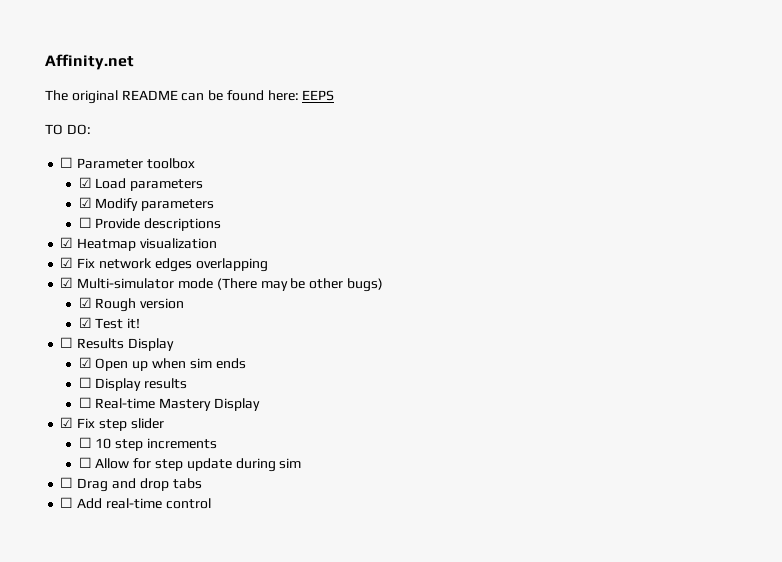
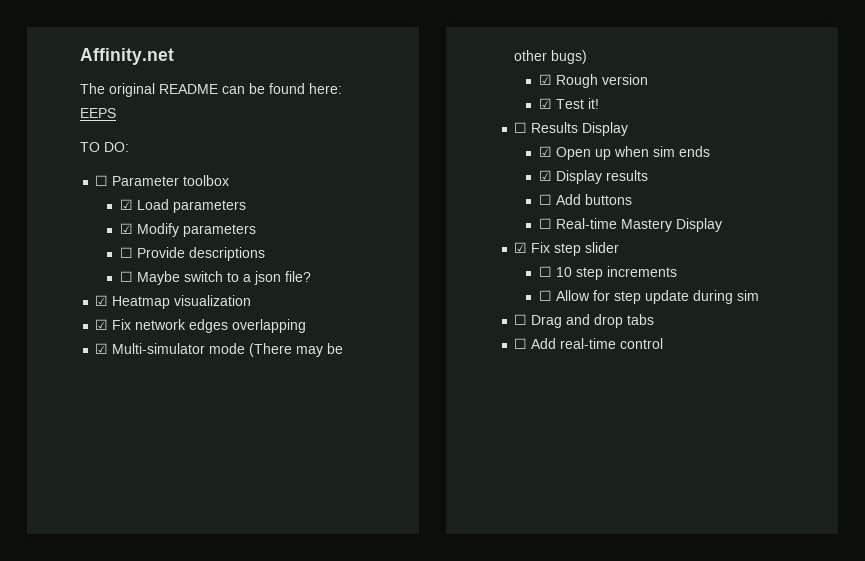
(222, 224) none -> [119,271,311,285] // ☐ Maybe switch to a json file?
[78,377,92,388] ☐ -> [538,170,552,181] ☑
(188, 383) none -> [538,194,632,205] // ☐ Add buttons

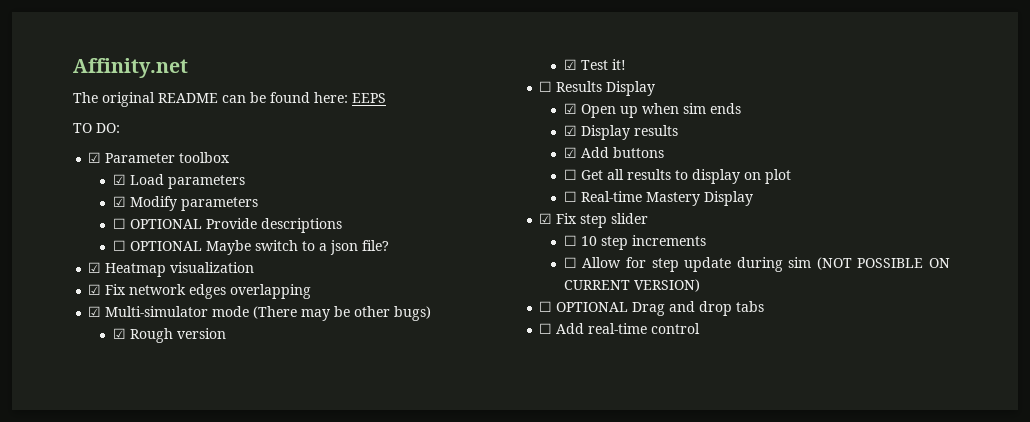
[95,175,109,186] ☐ -> [88,152,102,163] ☑
(133, 252) none -> [129,219,202,229] OPTIONAL
(133, 276) none -> [129,241,202,251] OPTIONAL
[538,194,552,205] ☐ -> [563,147,577,158] ☑
(632, 199) none -> [563,169,791,184] // ☐ Get all results to display on plot
[514,314,528,325] // ☐ -> [816,257,950,270] [563,279,700,292] [539,301,629,312] (NOT POSSIBLE ON CURRENT VERSION) // ☐ OPTIONAL

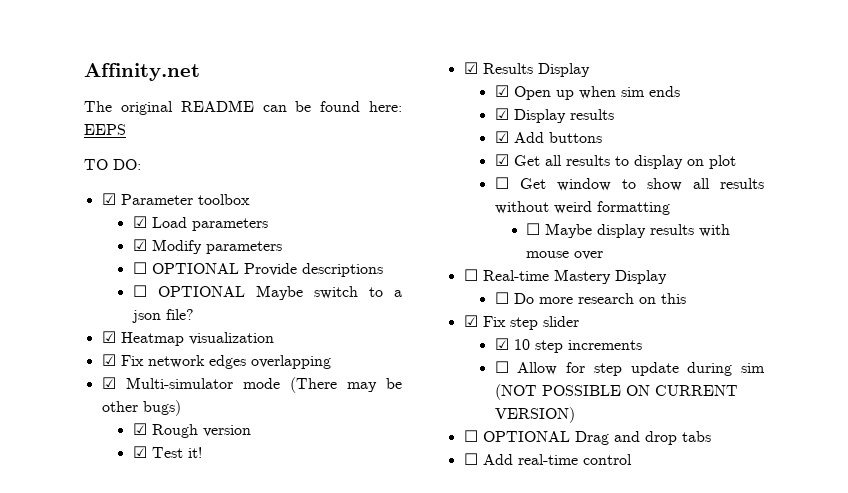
[539,81,553,92] ☐ -> [463,62,478,74] ☑
[563,169,577,180] ☐ -> [494,154,509,166] ☑
[580,191,753,206] Real-time Mastery Display -> [519,178,764,191] [494,201,670,215] [525,223,730,238] [525,251,603,260] [463,269,667,284] [494,292,686,304] Get window to show all results without weird formatting // ☐ Maybe display results with mouse over // ☐ Real-time Mastery Display // ☐ Do more research on this
[563,235,577,246] ☐ -> [494,338,509,350] ☑

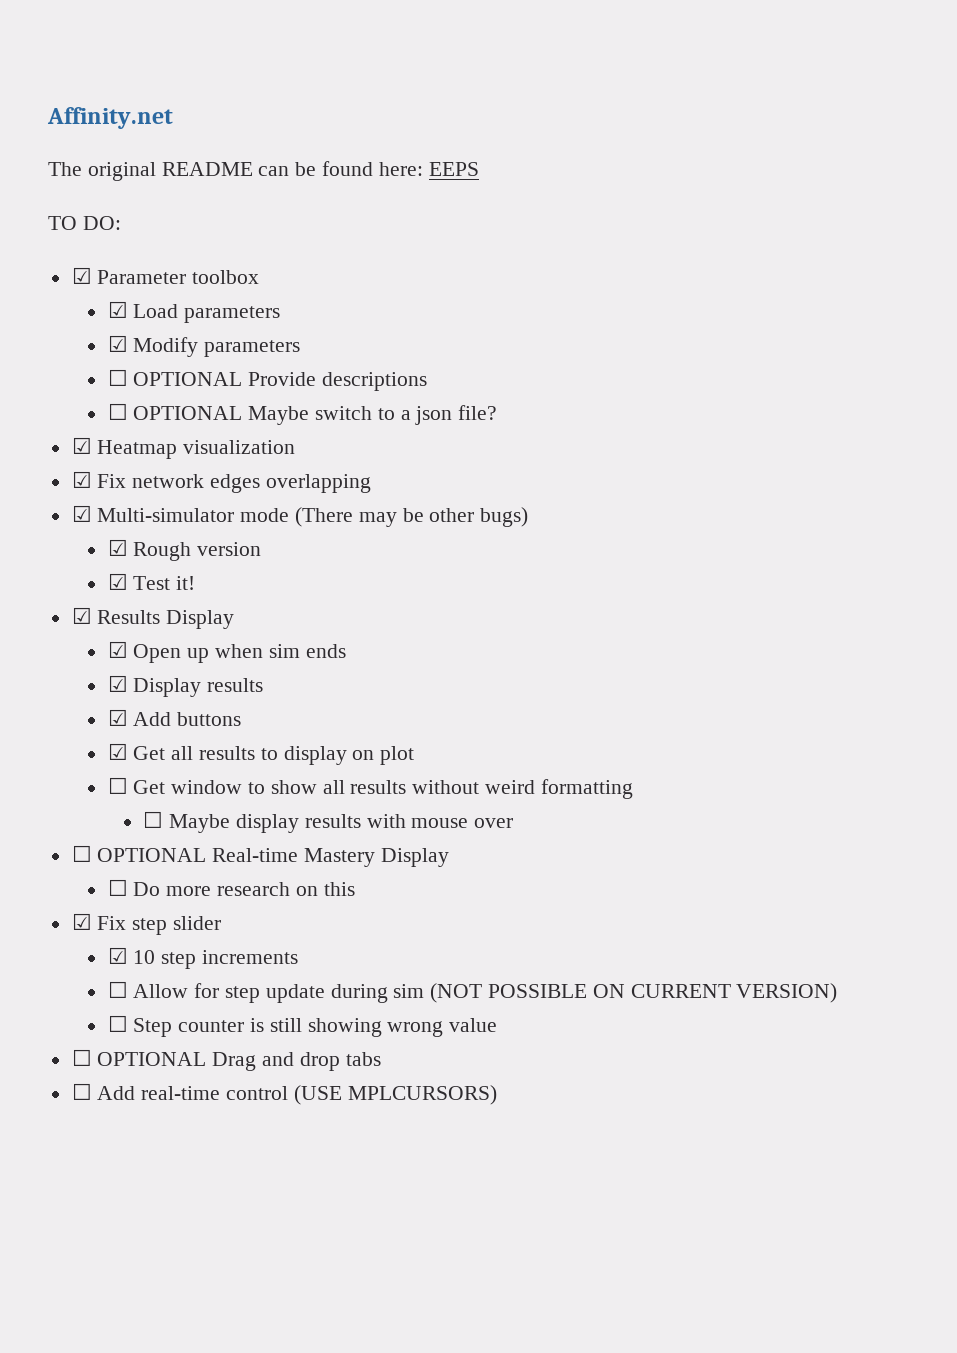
(478, 275) none -> [97,848,207,862] OPTIONAL
(575, 415) none -> [107,1015,498,1037] // ☐ Step counter is still showing wrong value
(632, 459) none -> [293,1085,497,1105] (USE MPLCURSORS)

